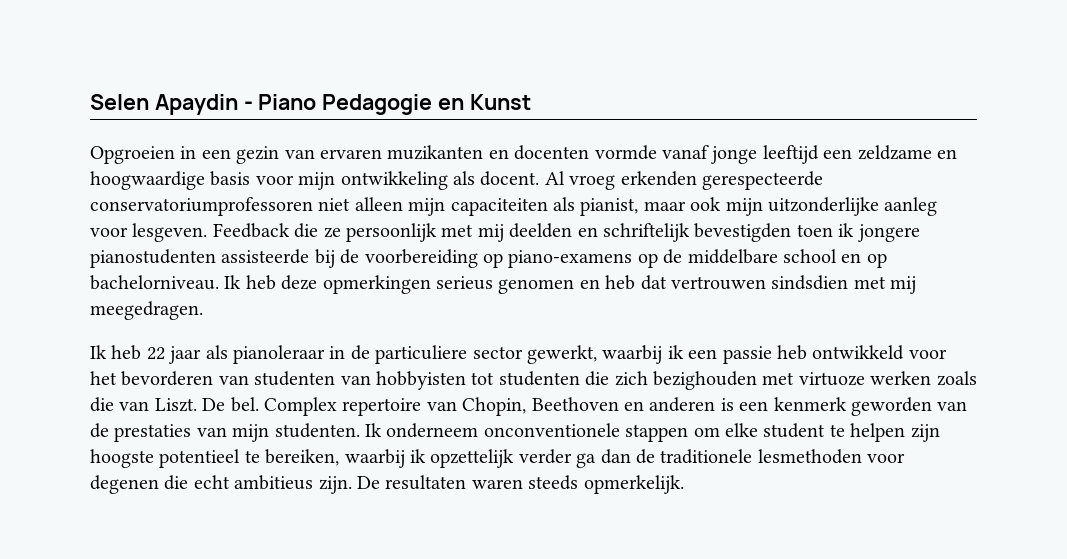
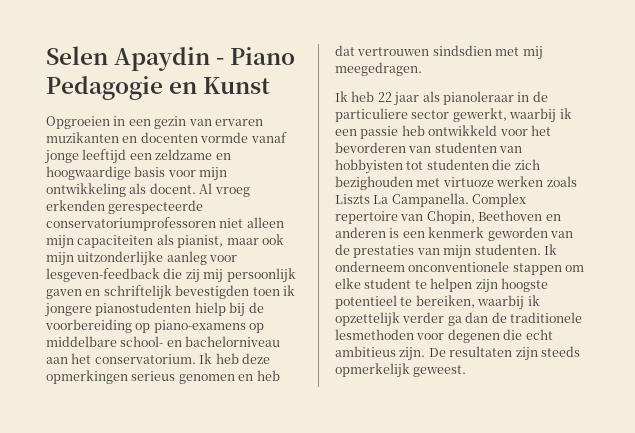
[132,223,573,242] lesgeven. Feedback die ze persoonlijk met mij deelden -> [46,268,296,283] [46,289,82,299] lesgeven-feedback die zij mij persoonlijk gaven
[221,249,310,264] assisteerde -> [194,302,226,316] hielp
[663,249,887,268] [90,275,219,290] de middelbare school en op bachelorniveau. -> [46,336,281,347] [46,353,196,364] middelbare school- en bachelorniveau aan het conservatorium.
[90,397,259,412] die van Liszt. De bel. -> [335,193,469,207] Liszts La Campanella.
[471,475,684,494] waren steeds opmerkelijk. -> [515,346,580,361] [335,363,467,378] zijn steeds opmerkelijk geweest.

